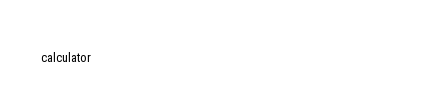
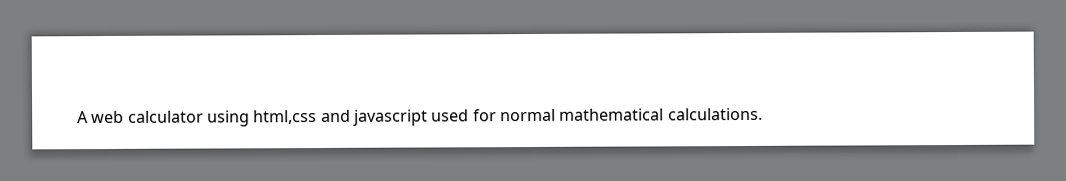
[41,52,91,62] calculator -> [77,107,763,127] A web calculator using html,css and javascript used for normal mathematical calculations.

